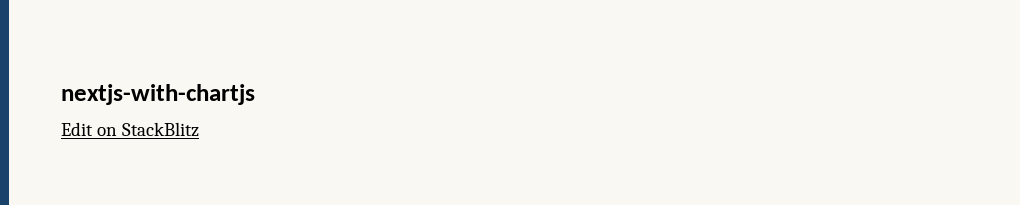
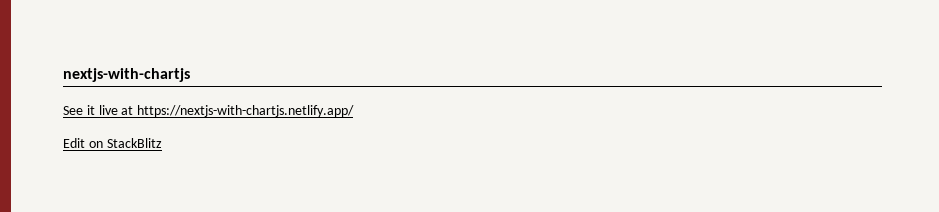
(255, 94) none -> [63,105,355,117] // See it live at https://nextjs-with-chartjs.netlify.app/

